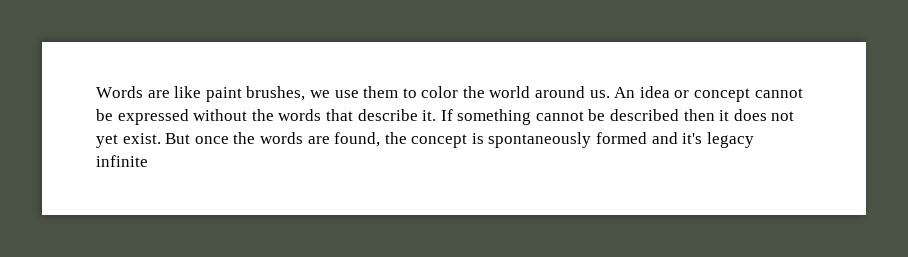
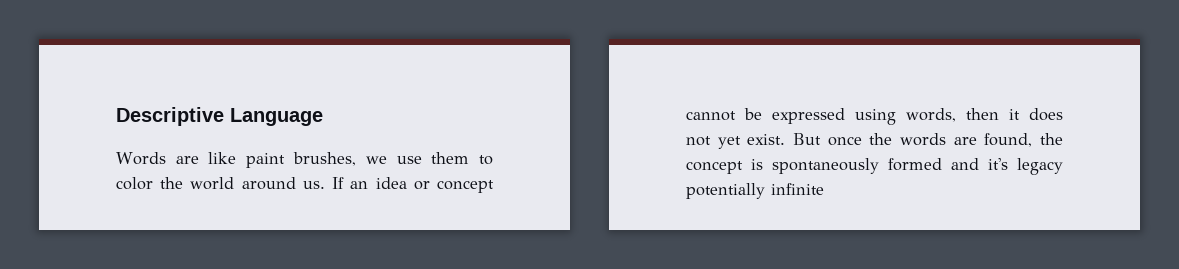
(96, 92) none -> [116,107,323,126] Descriptive Language //
[614,87,636,98] An -> [332,177,369,189] If an
[193,109,680,125] without the words that describe it. If something cannot be described -> [855,108,956,125] using words,
(754, 140) none -> [686,183,765,199] potentially

